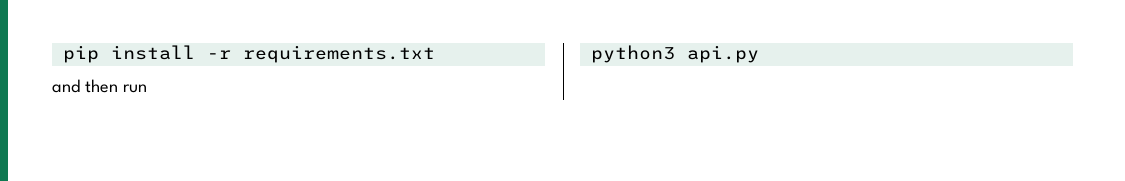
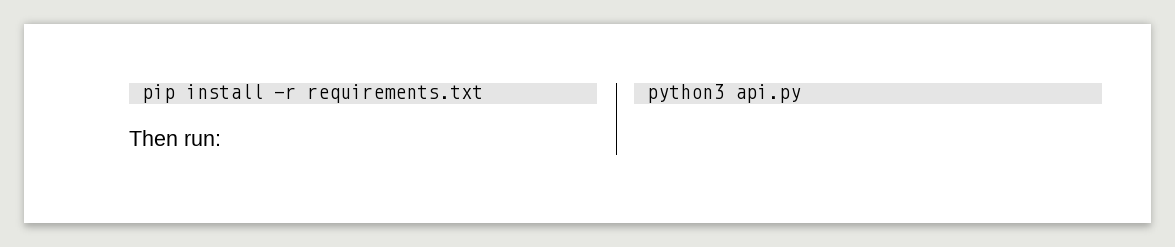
[52,79,147,93] and then run -> [129,130,221,146] Then run:

